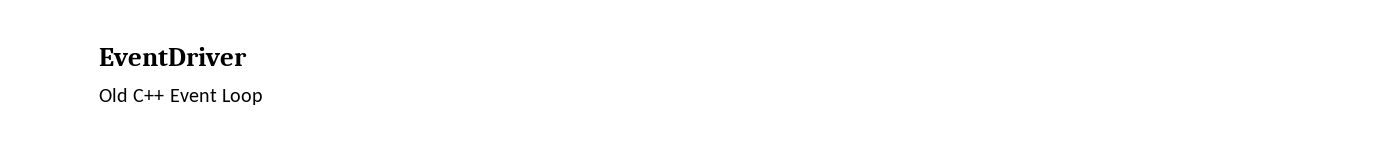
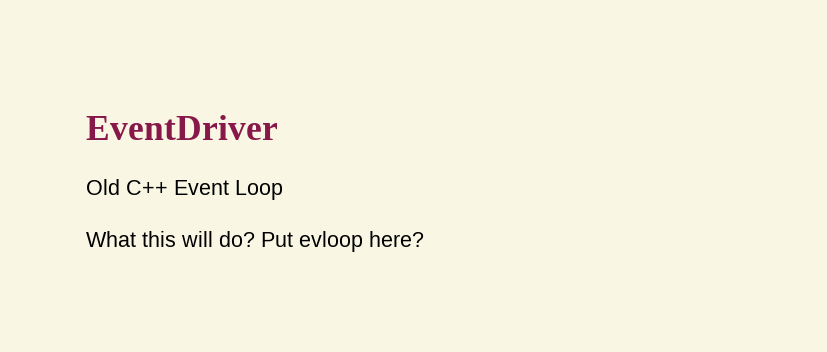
(264, 97) none -> [86,231,424,252] // What this will do? Put evloop here?

